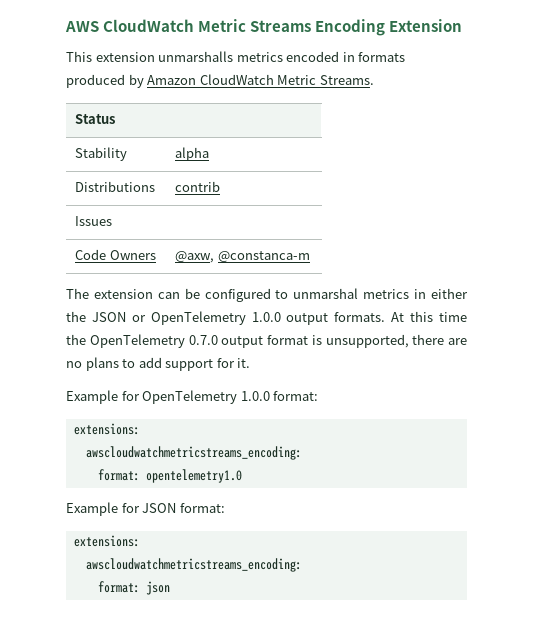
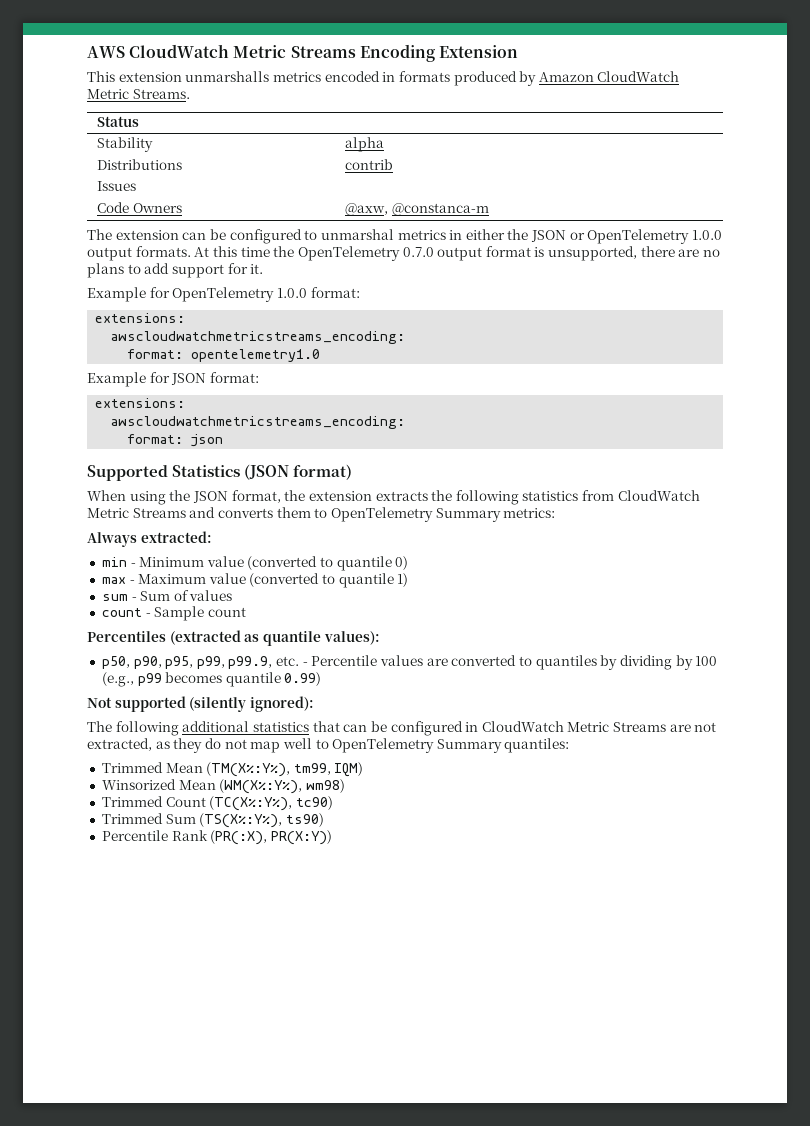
(170, 588) none -> [87,464,353,481] [87,490,700,505] [87,507,556,522] [87,531,212,547] [101,556,409,571] [101,573,409,588] [101,590,233,601] [101,606,246,621] [87,630,380,646] [101,655,718,670] [101,672,322,687] [87,696,314,712] [87,721,717,736] [87,738,570,753] [101,762,364,777] [101,779,345,794] [101,796,333,811] [101,813,324,828] [101,830,332,845] // Supported Statistics (JSON format) // When using the JSON format, the extension extracts the following statistics from CloudWatch Metric Streams and converts them to OpenTelemetry Summary metrics: // Always extracted: // min - Minimum value (converted to quantile 0) // max - Maximum value (converted to quantile 1) // sum - Sum of values // count - Sample count // Percentiles (extracted as quantile values): // p50, p90, p95, p99, p99.9, etc. - Percentile values are converted to quantiles by dividing by 100 (e.g., p99 becomes quantile 0.99) // Not supported (silently ignored): // The following additional statistics that can be configured in CloudWatch Metric Streams are not extracted, as they do not map well to OpenTelemetry Summary quantiles: // Trimmed Mean (TM(X%:Y%), tm99, IQM) // Winsorized Mean (WM(X%:Y%), wm98) // Trimmed Count (TC(X%:Y%), tc90) // Trimmed Sum (TS(X%:Y%), ts90) // Percentile Rank (PR(:X), PR(X:Y))

